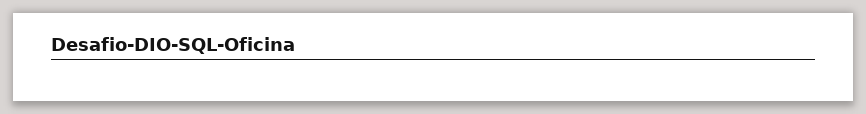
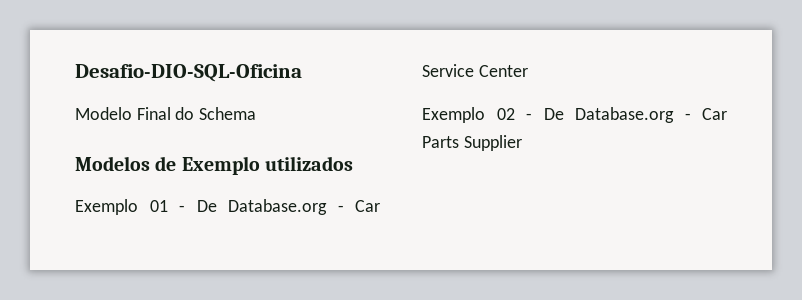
(295, 45) none -> [75,107,257,120] [75,156,353,175] [75,199,380,215] [422,64,528,77] [422,107,727,123] [422,135,522,151] // Modelo Final do Schema // Modelos de Exemplo utilizados // Exemplo 01 - De Database.org - Car Service Center // Exemplo 02 - De Database.org - Car Parts Supplier

